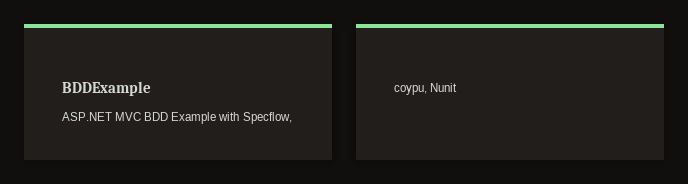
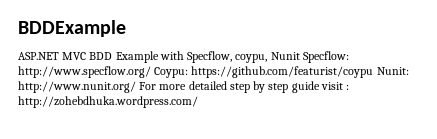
(458, 87) none -> [302,51,349,63] [18,66,409,78] [18,81,350,93] [18,96,198,108] Specflow: http://www.specflow.org/ Coypu: https://github.com/featurist/coypu Nunit: http://www.nunit.org/ For more detailed step by step guide visit : http://zohebdhuka.wordpress.com/

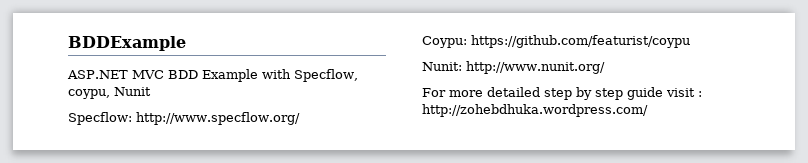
(300, 56) none -> (151, 91) //
(151, 72) none -> (300, 118) //
(374, 72) none -> (690, 41) //
(136, 87) none -> (605, 67) //

